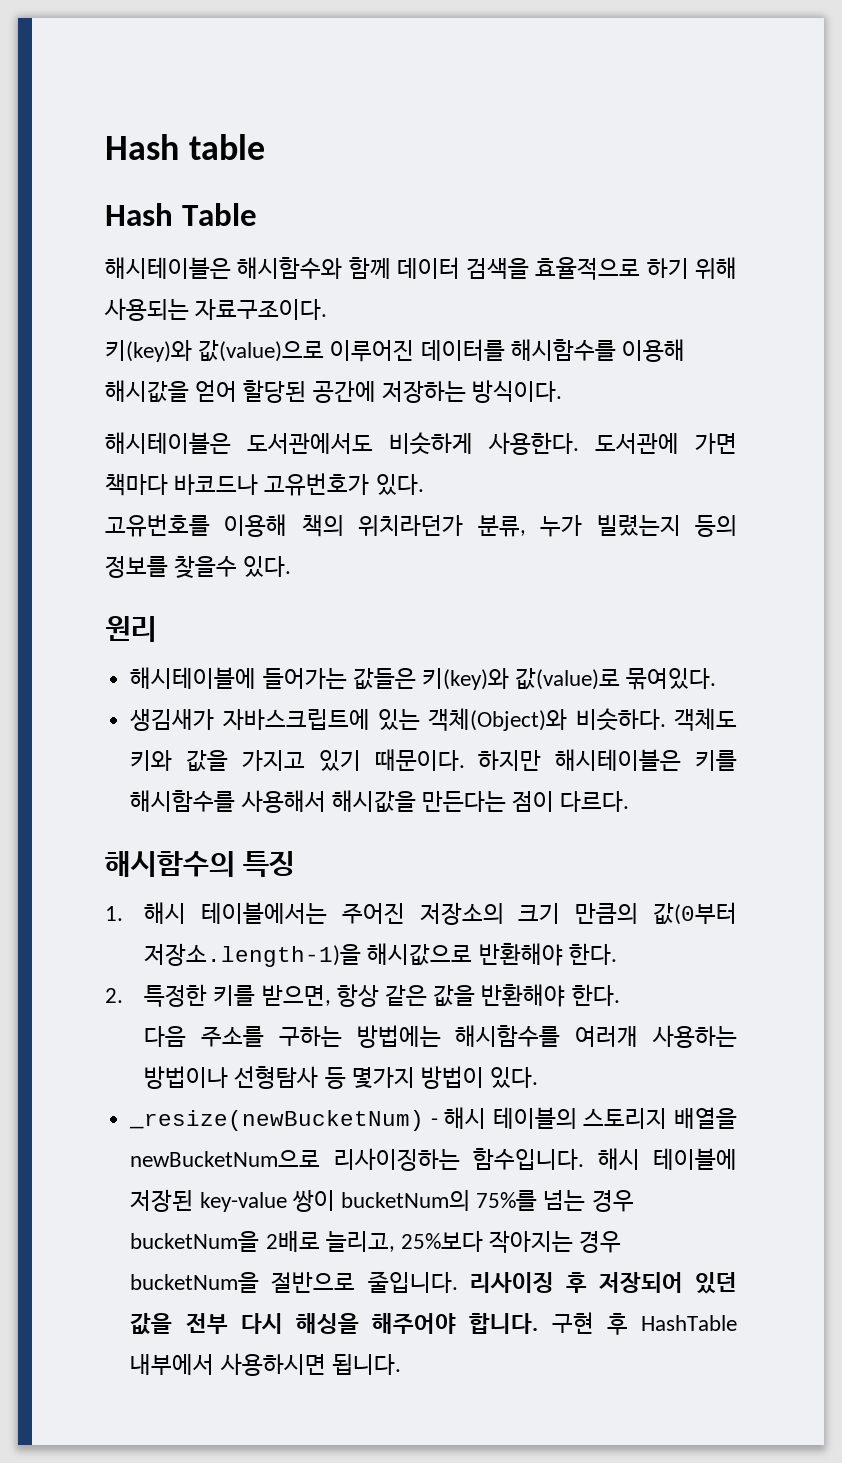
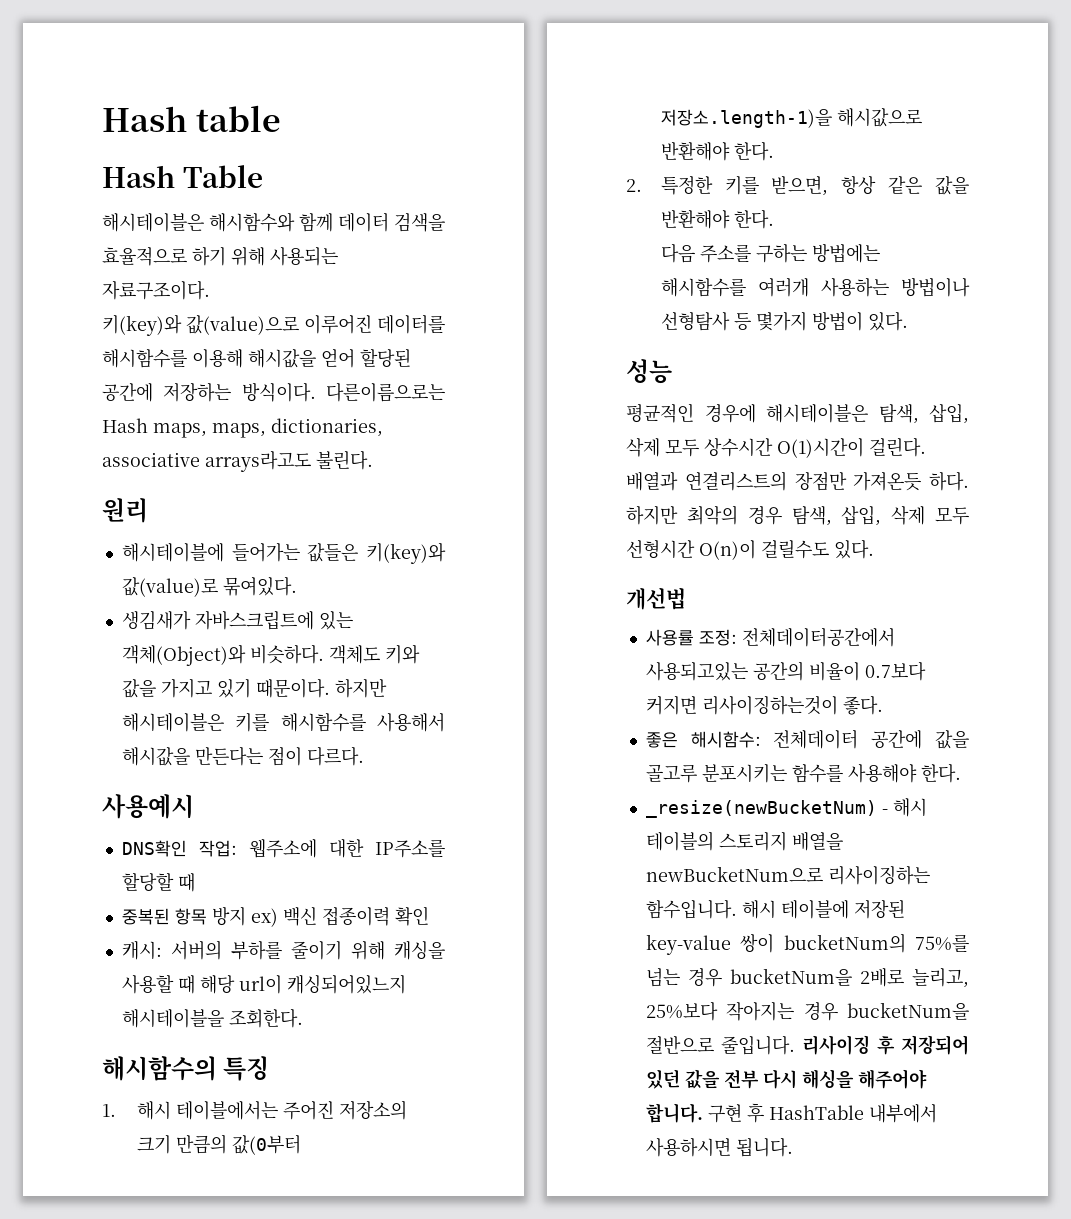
[105,432,737,455] [105,473,424,496] [105,514,738,537] [105,555,292,578] // 해시테이블은 도서관에서도 비슷하게 사용한다. 도서관에 가면 책마다 바코드나 고유번호가 있다. // 고유번호를 이용해 책의 위치라던가 분류, 누가 빌렸는지 등의 정보를 찾을수 있다. -> [326,382,445,402] [102,418,383,438] [102,450,373,472] 다른이름으로는 Hash maps, maps, dictionaries, associative arrays라고도 불린다.
(630, 801) none -> [102,794,194,819] [121,839,445,858] [121,873,195,892] [121,906,429,927] [121,940,445,960] [121,974,406,994] [121,1008,303,1028] // 사용예시 // DNS확인 작업: 웹주소에 대한 IP주소를 할당할 때 // 중복된 항목 방지 ex) 백신 접종이력 확인 // 캐시: 서버의 부하를 줄이기 위해 캐싱을 사용할 때 해당 url이 캐싱되어있느지 해시테이블을 조회한다.
(539, 1077) none -> [626,359,672,384] [626,403,969,424] [626,437,926,458] [626,471,969,491] [626,505,969,526] [626,539,874,560] [626,587,686,610] [645,627,895,647] [645,661,926,681] [645,695,883,715] [645,729,969,749] [645,763,961,783] // 성능 // 평균적인 경우에 해시테이블은 탐색, 삽입, 삭제 모두 상수시간 O(1)시간이 걸린다. 배열과 연결리스트의 장점만 가져온듯 하다. 하지만 최악의 경우 탐색, 삽입, 삭제 모두 선형시간 O(n)이 걸릴수도 있다. // 개선법 // 사용률 조정: 전체데이터공간에서 사용되고있는 공간의 비율이 0.7보다 커지면 리사이징하는것이 좋다. // 좋은 해시함수: 전체데이터 공간에 값을 골고루 분포시키는 함수를 사용해야 한다.

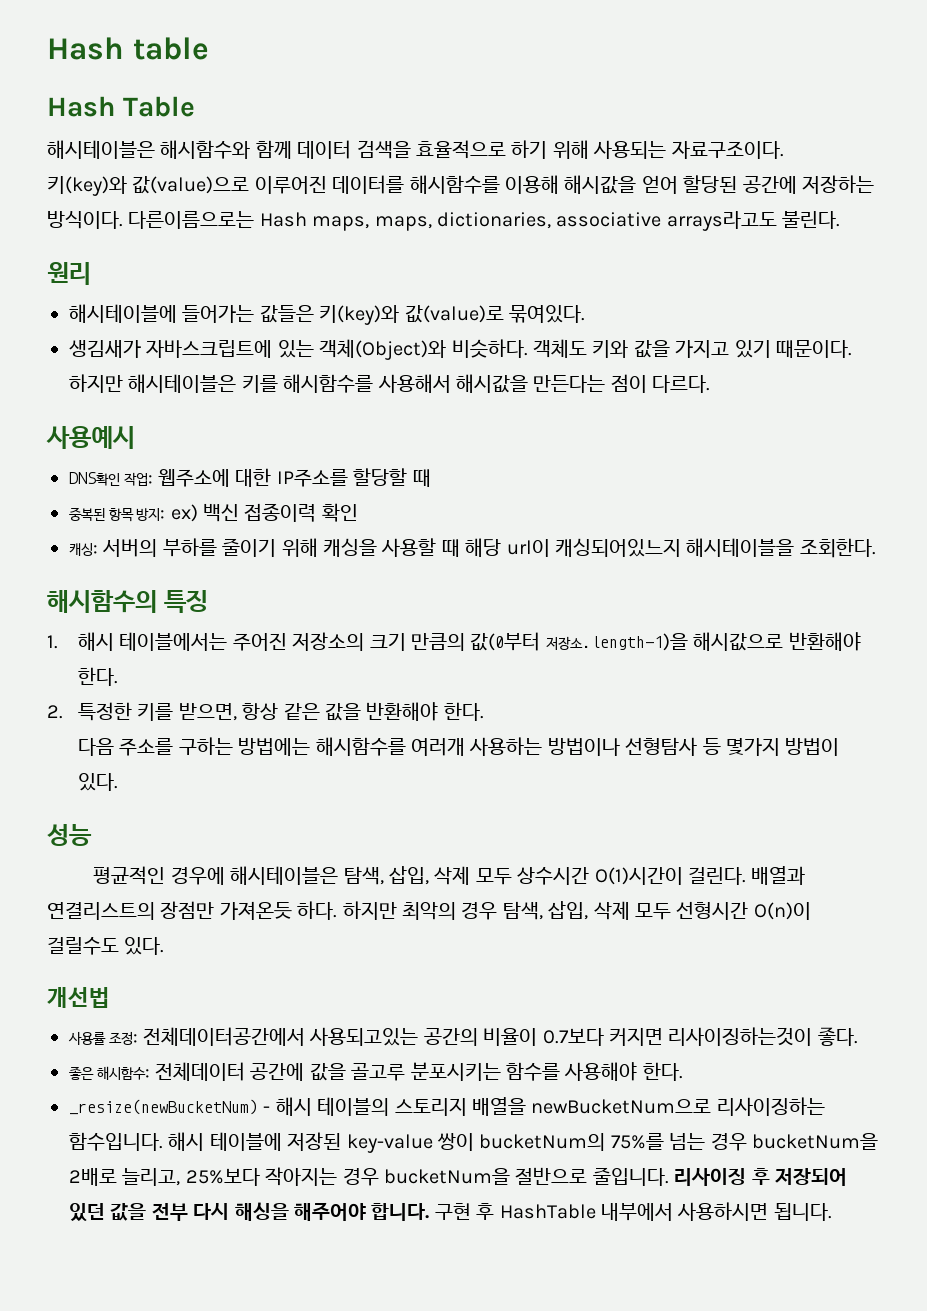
[211,906,246,926] 방지 -> [136,508,166,521] 방지:
[121,940,162,960] 캐시: -> [69,543,98,556] 캐싱:

